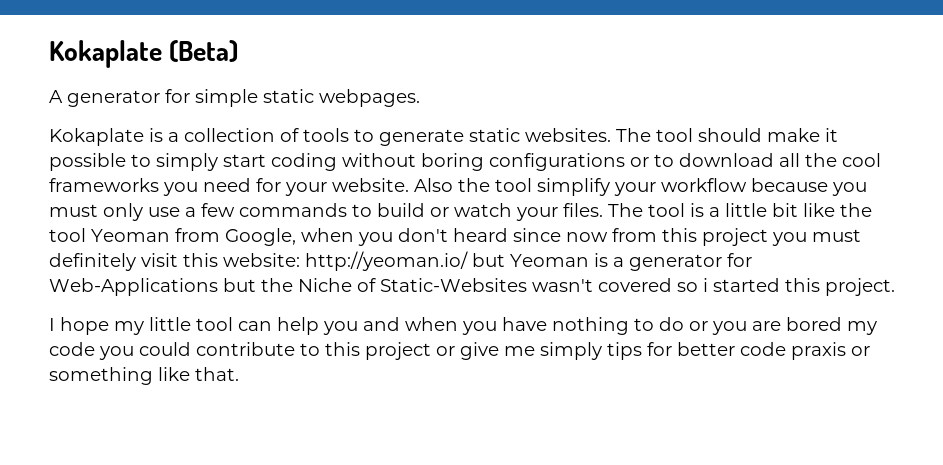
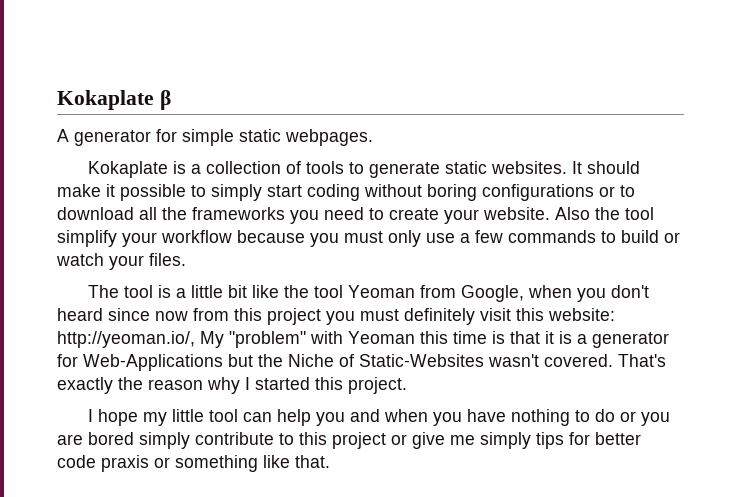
[49,40,239,68] Kokaplate (Beta) -> [57,90,171,110] Kokaplate β
[616,128,693,142] The tool -> [572,161,583,174] It
[842,153,881,167] cool -> (187, 213) none
[256,178,281,192] for -> [369,208,439,220] to create
(603, 210) none -> (186, 259) //
[305,251,589,271] http://yeoman.io/ but Yeoman -> [57,331,554,348] http://yeoman.io/, My "problem" with Yeoman this time is that it
[598,278,708,292] covered so i -> [544,354,666,367] [57,377,250,394] covered. That's exactly the reason why I
[847,321,877,335] [49,342,191,360] my code you could -> [139,432,190,449] simply

